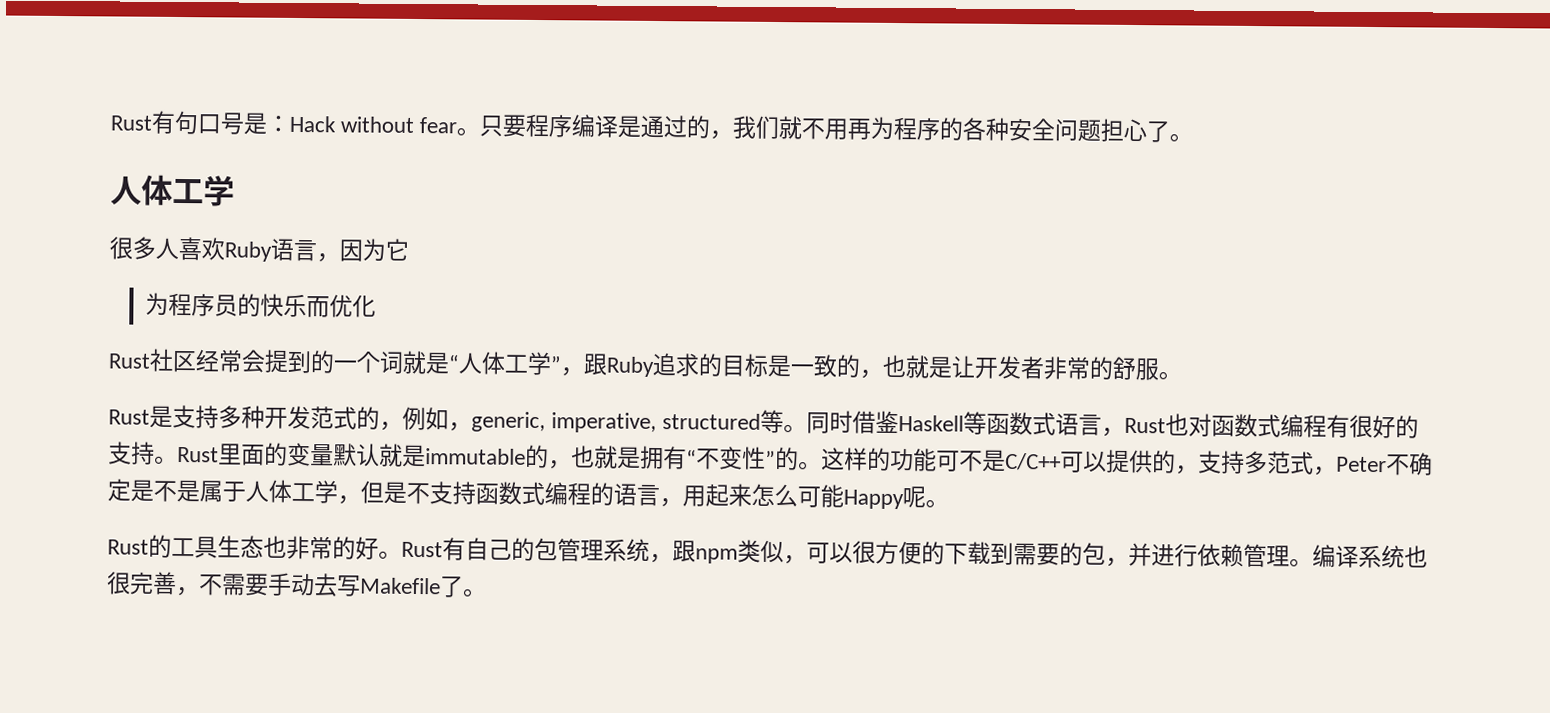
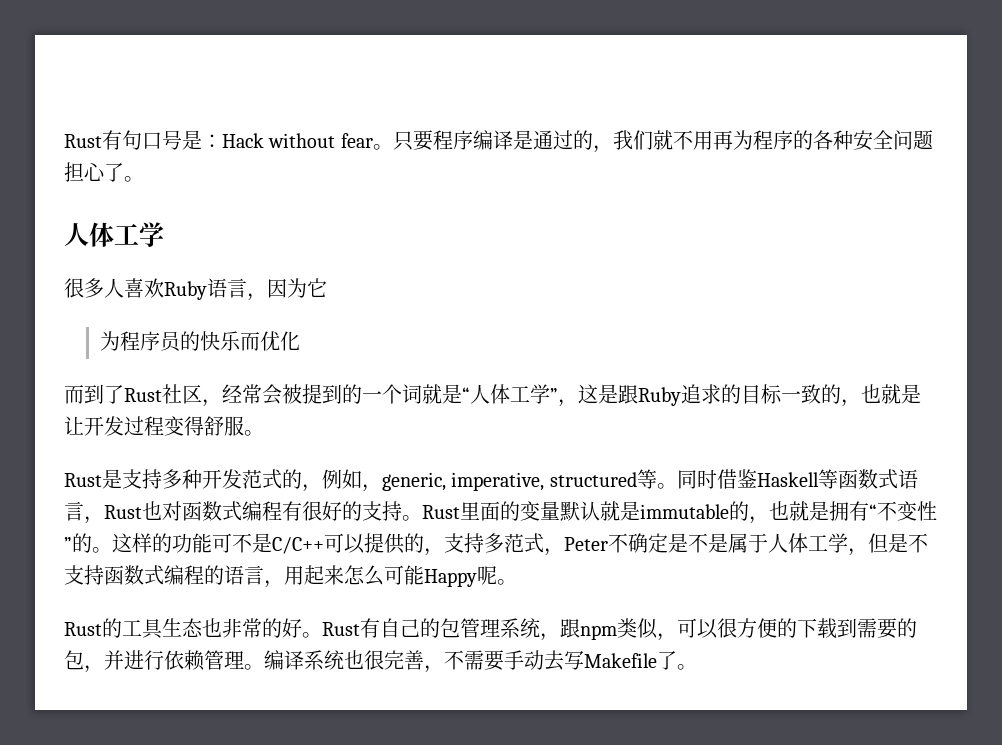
(377, 306) none -> [64,384,124,404] 而到了
[195,349,266,373] 经常会 -> [202,384,302,407] ，经常会被
(584, 372) none -> [578,384,618,404] 这是
[767,354,792,378] 是 -> (782, 394) none
[1020,356,1114,380] 者非常的 -> [124,416,204,436] 过程变得

